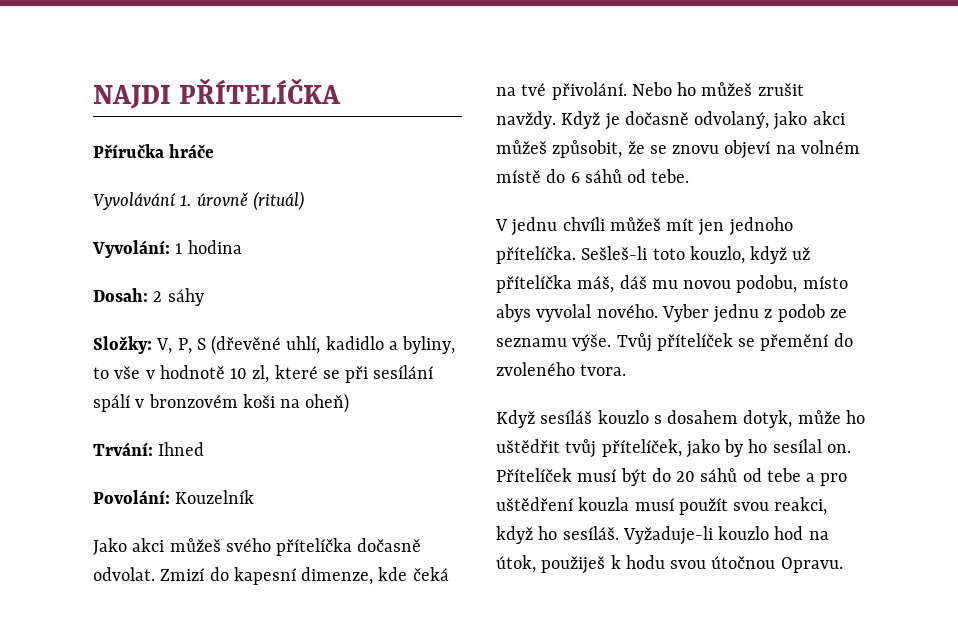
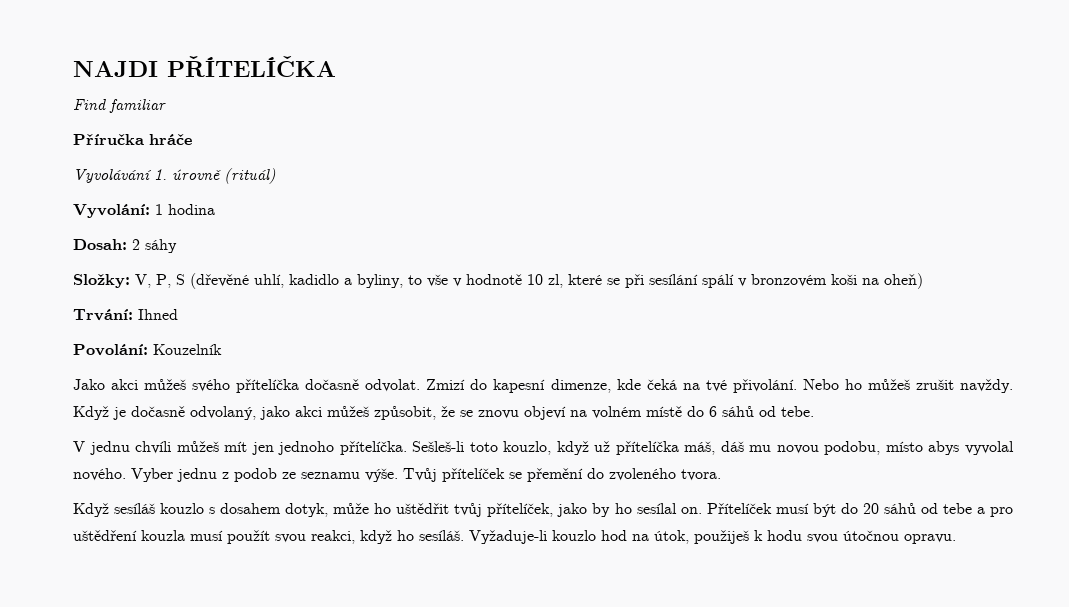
(342, 91) none -> [73,99,166,113] // Find familiar
[780,557,843,573] Opravu. -> [904,534,956,544] opravu.

